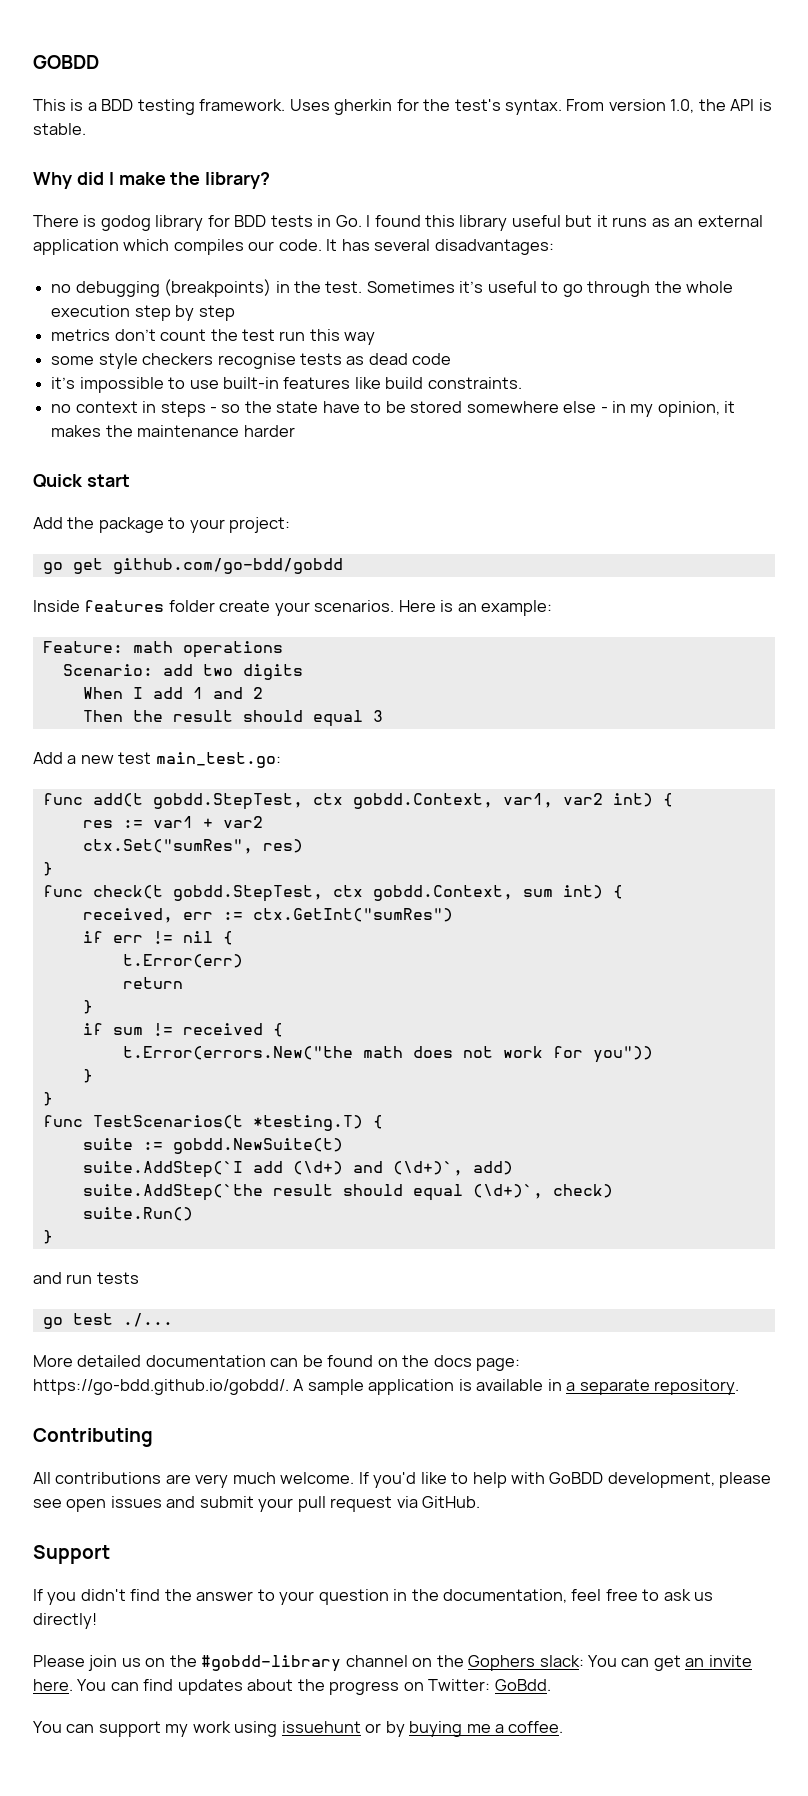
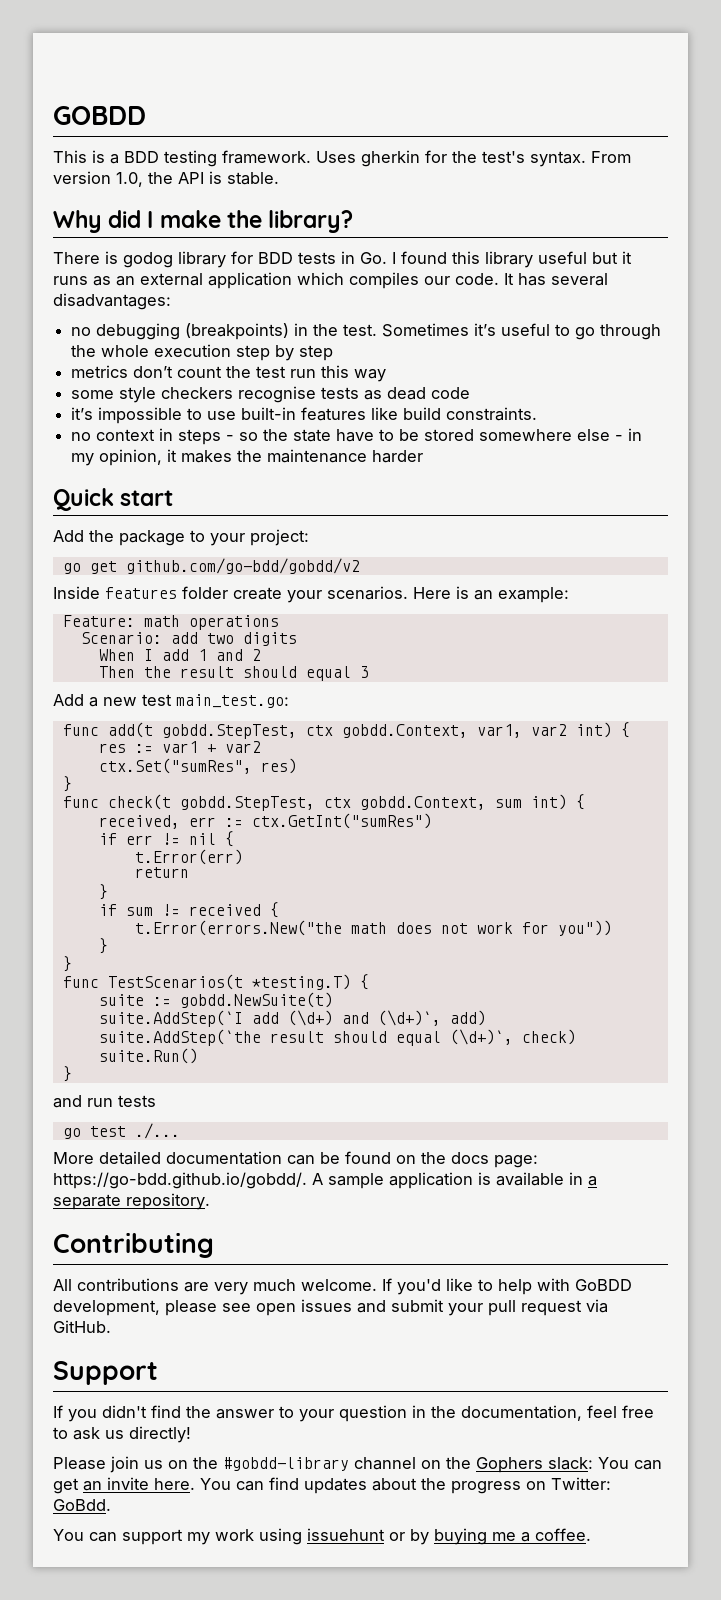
[112,558,343,574] github.com/go-bdd/gobdd -> [125,558,360,574] github.com/go-bdd/gobdd/v2

